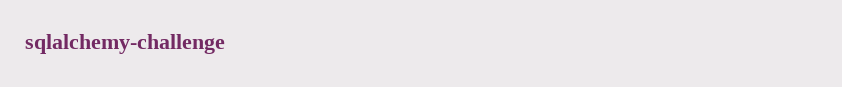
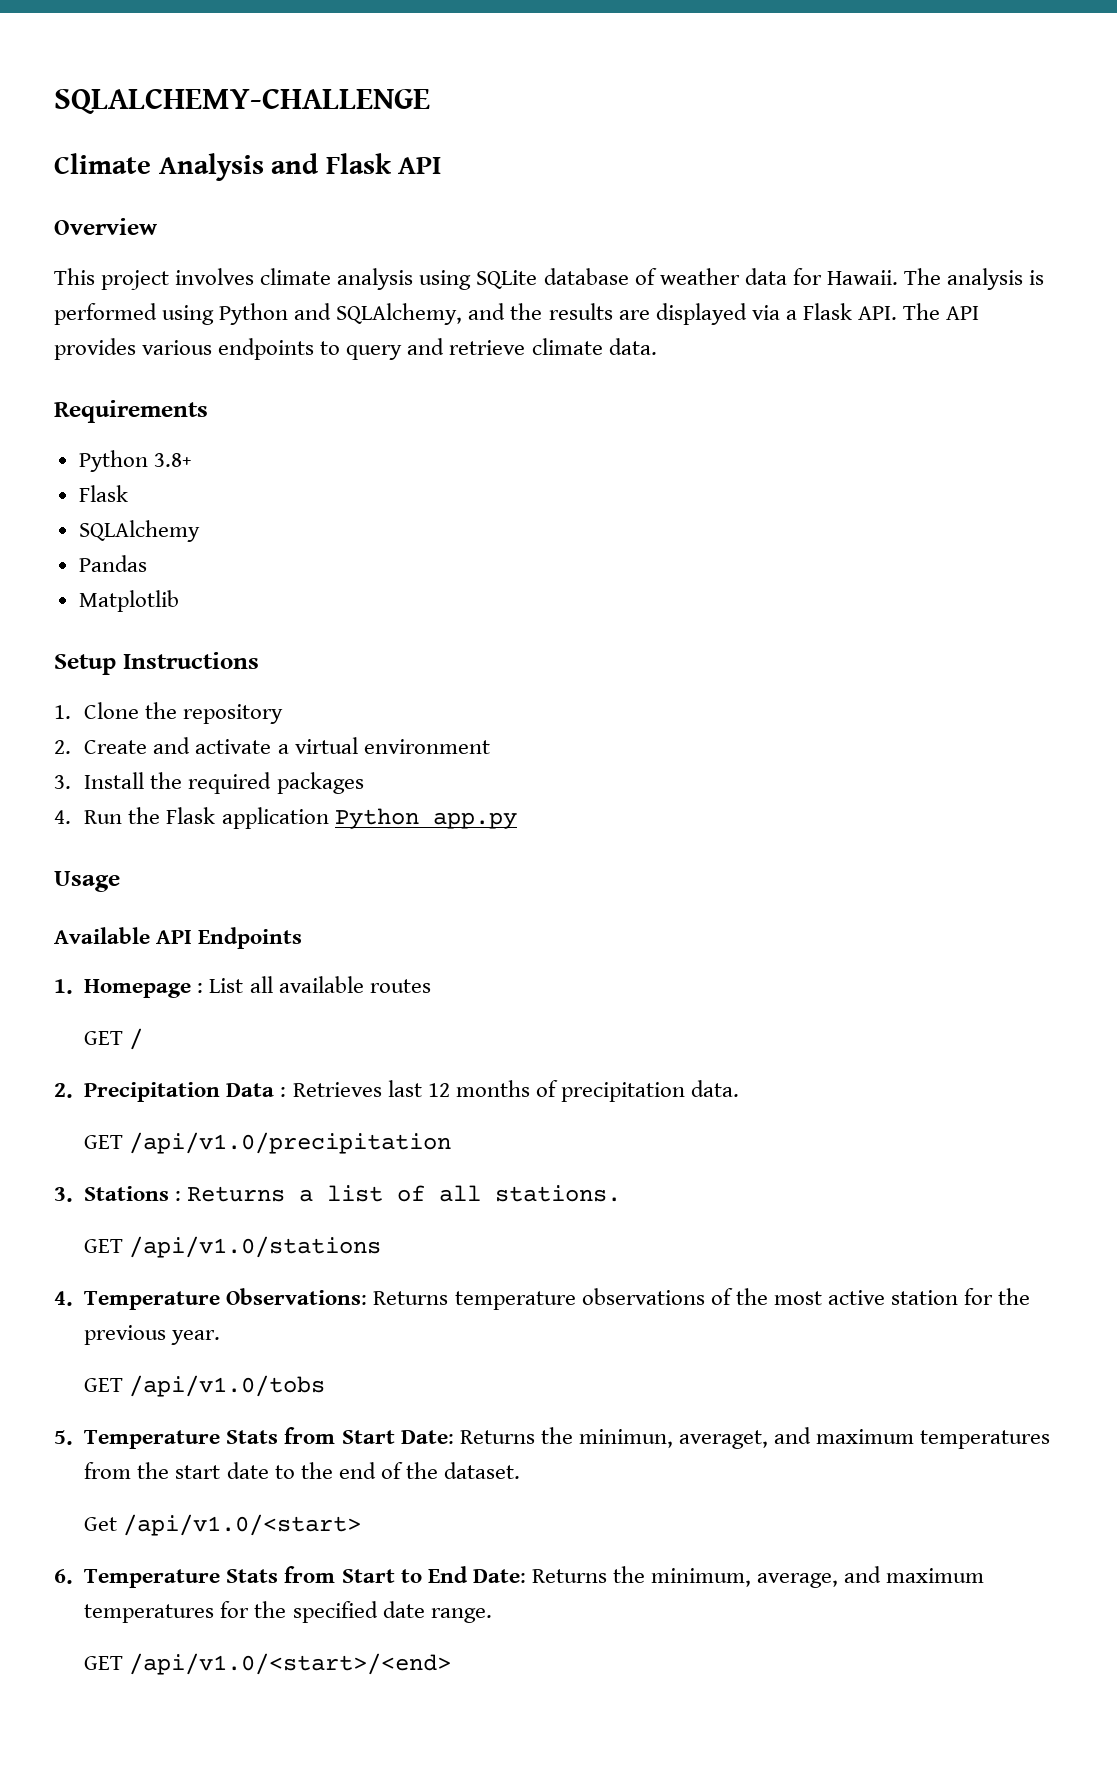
[25,34,225,54] sqlalchemy-challenge -> [54,88,430,114] [54,153,442,181] [54,218,157,235] [54,268,1045,290] [54,303,980,325] [54,338,657,360] [54,400,208,423] [78,450,192,472] [78,485,128,502] [78,520,200,542] [78,555,147,572] [78,590,179,612] [54,652,259,675] [54,702,284,724] [54,737,490,754] [54,772,364,794] [54,807,517,829] [54,871,120,892] [54,927,303,949] [54,976,431,998] [84,1028,144,1050] [54,1080,739,1102] [84,1132,452,1154] [54,1185,622,1202] [84,1236,382,1258] [54,1288,1031,1310] [84,1325,221,1345] [84,1375,326,1397] [54,1427,1051,1449] [84,1462,520,1479] [84,1514,362,1536] [54,1566,985,1588] [84,1601,492,1623] [84,1653,452,1675] SQLALCHEMY-CHALLENGE // Climate Analysis and Flask API // Overview // This project involves climate analysis using SQLite database of weather data for Hawaii. The analysis is performed using Python and SQLAlchemy, and the results are displayed via a Flask API. The API provides various endpoints to query and retrieve climate data. // Requirements // Python 3.8+ // Flask // SQLAlchemy // Pandas // Matplotlib // Setup Instructions // 1. Clone the repository // 2. Create and activate a virtual environment // 3. Install the required packages // 4. Run the Flask application Python app.py // Usage // Available API Endpoints // 1. Homepage : List all available routes // GET / // 2. Precipitation Data : Retrieves last 12 months of precipitation data. // GET /api/v1.0/precipitation // 3. Stations : Returns a list of all stations. // GET /api/v1.0/stations // 4. Temperature Observations: Returns temperature observations of the most active station for the previous year. // GET /api/v1.0/tobs // 5. Temperature Stats from Start Date: Returns the minimun, averaget, and maximum temperatures from the start date to the end of the dataset. // Get /api/v1.0/<start> // 6. Temperature Stats from Start to End Date: Returns the minimum, average, and maximum temperatures for the specified date range. // GET /api/v1.0/<start>/<end>

